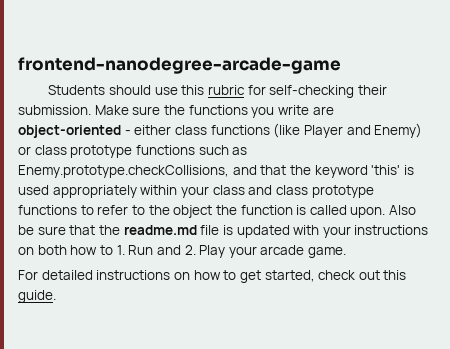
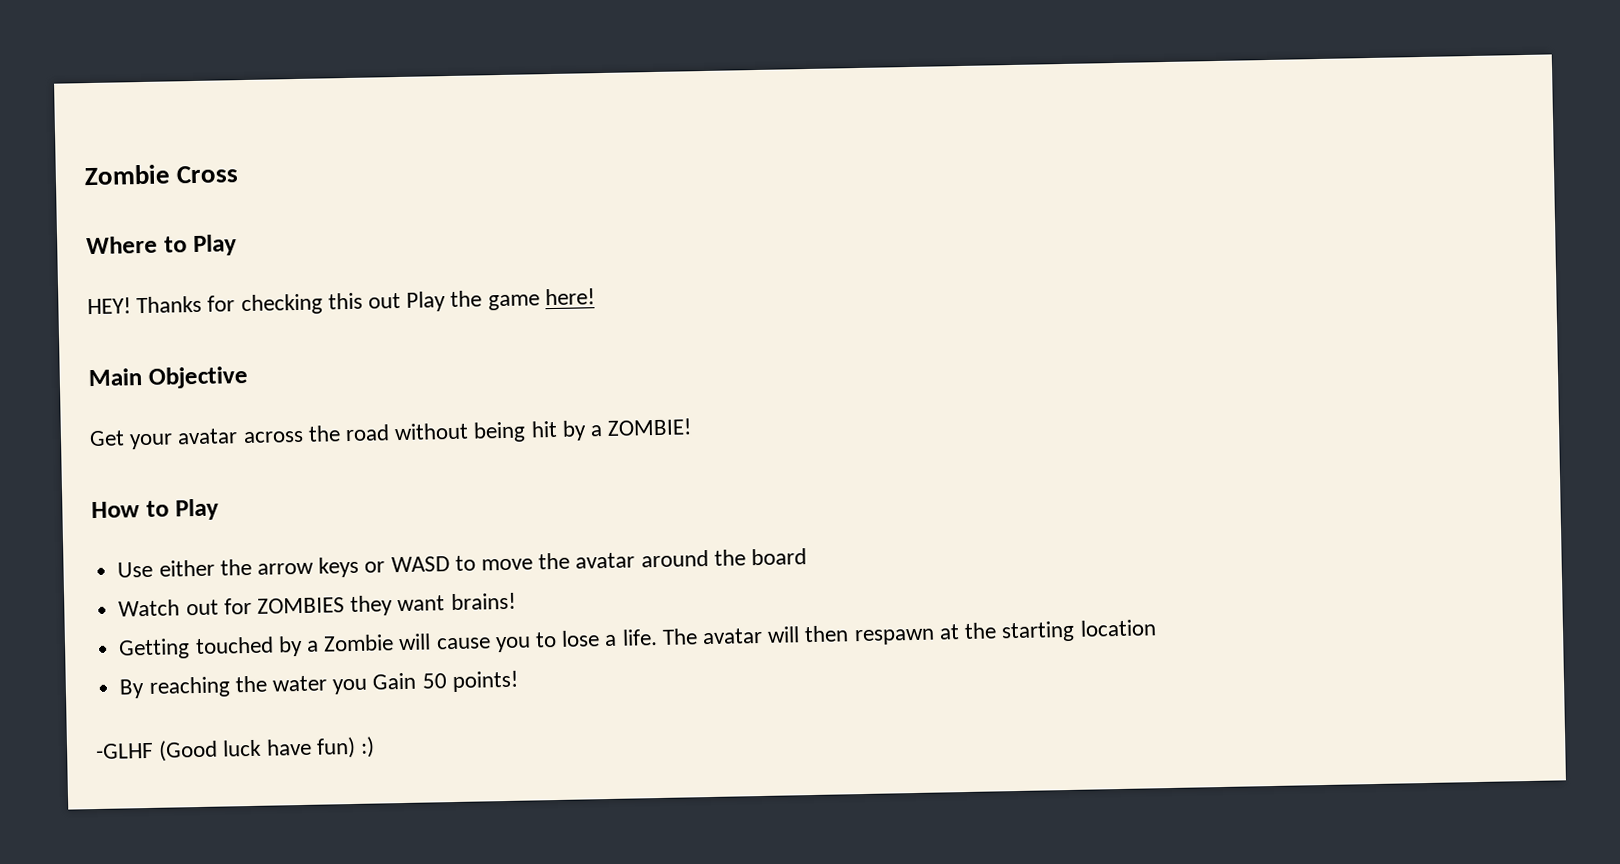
[18,57,341,74] [48,85,387,98] [18,105,334,118] [18,123,423,138] [18,145,248,158] [18,165,414,178] [18,185,374,198] [18,205,417,218] [18,225,429,238] [18,245,347,258] [18,270,407,283] [18,290,56,303] frontend-nanodegree-arcade-game // Students should use this rubric for self-checking their submission. Make sure the functions you write are object-oriented - either class functions (like Player and Enemy) or class prototype functions such as Enemy.prototype.checkCollisions, and that the keyword 'this' is used appropriately within your class and class prototype functions to refer to the object the function is called upon. Also be sure that the readme.md file is updated with your instructions on both how to 1. Run and 2. Play your arcade game. // For detailed instructions on how to get started, check out this guide. -> [84,164,240,186] [86,234,237,257] [87,288,595,316] [88,365,249,389] [89,418,693,450] [91,498,219,521] [117,548,808,578] [118,592,516,617] [118,619,1157,660] [119,670,519,699] [95,736,376,762] Zombie Cross // Where to Play // HEY! Thanks for checking this out Play the game here! // Main Objective // Get your avatar across the road without being hit by a ZOMBIE! // How to Play // Use either the arrow keys or WASD to move the avatar around the board // Watch out for ZOMBIES they want brains! // Getting touched by a Zombie will cause you to lose a life. The avatar will then respawn at the starting location // By reaching the water you Gain 50 points! // -GLHF (Good luck have fun) :)

